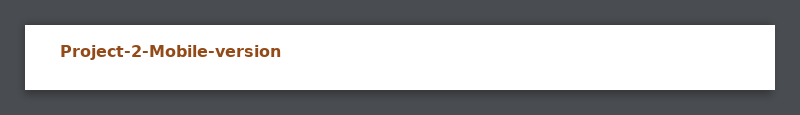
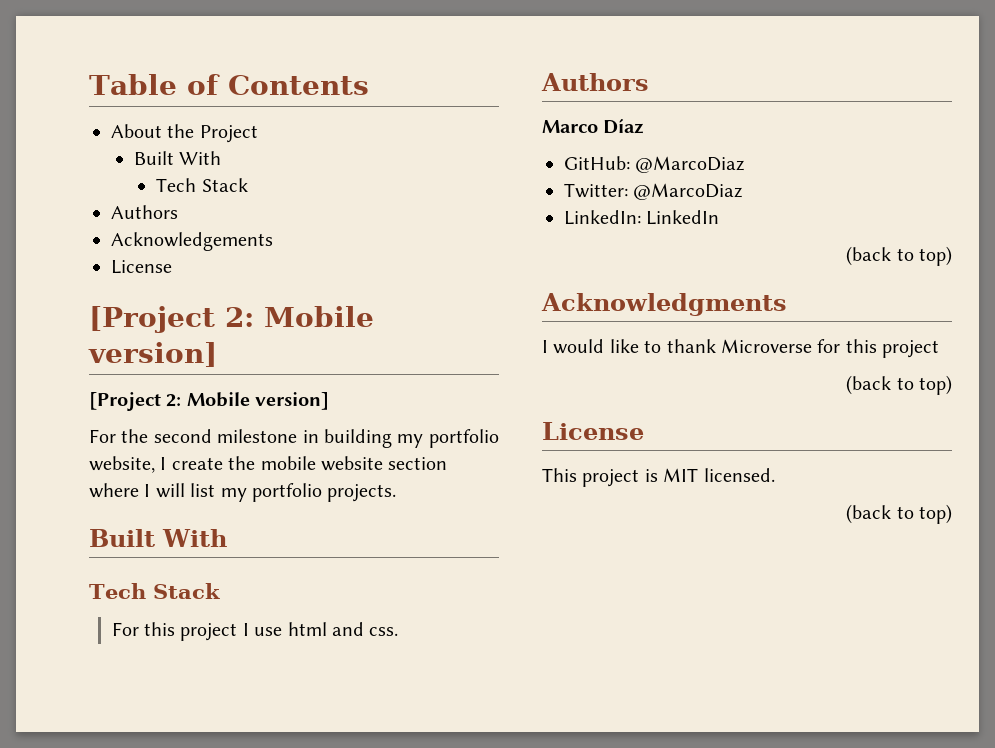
[60,45,281,60] Project-2-Mobile-version -> [89,74,369,95] [111,124,258,143] [133,151,222,165] [156,178,248,192] [111,205,178,219] [111,232,273,251] [111,260,172,274] [89,306,374,333] [88,342,217,367] [89,392,330,411] [89,429,499,448] [89,456,448,473] [89,483,397,502] [89,529,227,547] [89,583,220,599] [111,622,399,641] [541,73,649,91] [542,119,645,134] [564,156,745,173] [564,183,743,200] [564,210,720,225] [846,246,952,266] [541,293,787,316] [542,339,940,358] [846,375,952,395] [542,422,644,440] [542,468,775,487] [846,504,952,524] Table of Contents // About the Project // Built With // Tech Stack // Authors // Acknowledgements // License // [Project 2: Mobile version] // [Project 2: Mobile version] // For the second milestone in building my portfolio website, I create the mobile website section where I will list my portfolio projects. // Built With // Tech Stack // For this project I use html and css. // Authors // Marco Díaz // GitHub: @MarcoDiaz // Twitter: @MarcoDiaz // LinkedIn: LinkedIn // (back to top) // Acknowledgments // I would like to thank Microverse for this project // (back to top) // License // This project is MIT licensed. // (back to top)

